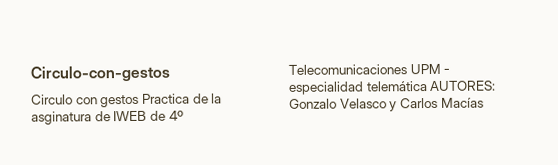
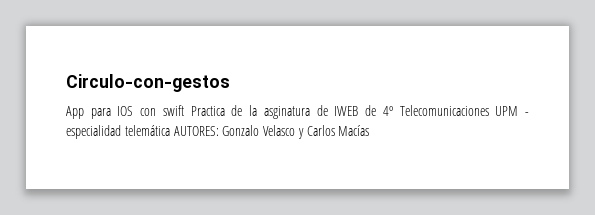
[31,94,140,108] Circulo con gestos -> [66,105,184,119] App para IOS con swift

